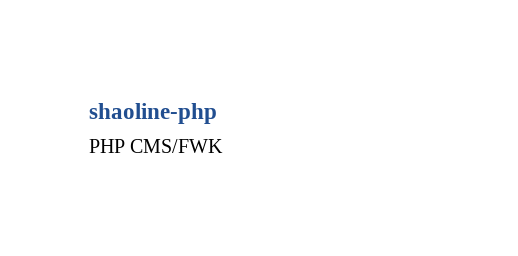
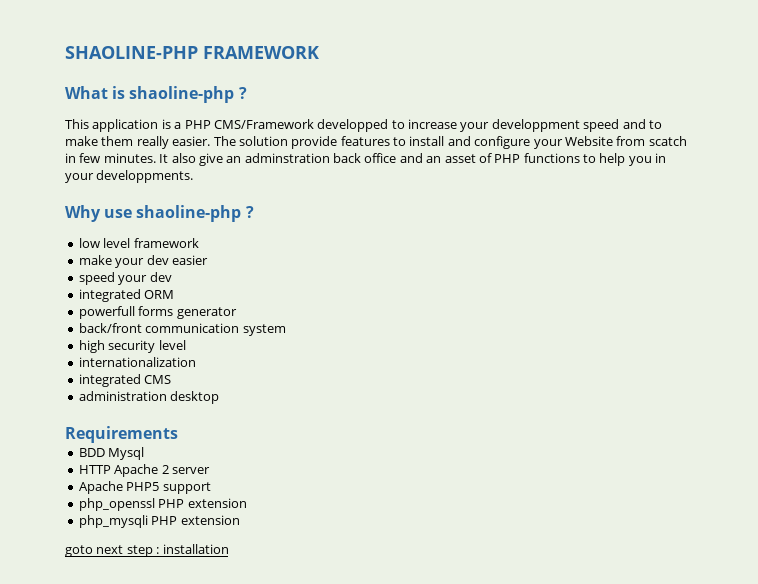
[89,103,217,124] [89,139,224,153] shaoline-php // PHP CMS/FWK -> [65,46,319,59] [65,86,247,103] [65,119,662,132] [65,136,687,149] [65,153,667,166] [65,170,194,183] [65,205,254,222] [78,238,199,248] [78,255,208,268] [78,272,172,285] [78,289,175,302] [78,306,237,319] [78,323,286,336] [78,340,186,353] [78,357,196,367] [78,374,172,387] [78,391,220,404] [65,426,178,443] [78,447,145,460] [78,464,210,477] [78,481,211,494] [78,498,247,511] [78,515,240,528] [65,544,229,557] SHAOLINE-PHP FRAMEWORK // What is shaoline-php ? // This application is a PHP CMS/Framework developped to increase your developpment speed and to make them really easier. The solution provide features to install and configure your Website from scatch in few minutes. It also give an adminstration back office and an asset of PHP functions to help you in your developpments. // Why use shaoline-php ? // low level framework // make your dev easier // speed your dev // integrated ORM // powerfull forms generator // back/front communication system // high security level // internationalization // integrated CMS // administration desktop // Requirements // BDD Mysql // HTTP Apache 2 server // Apache PHP5 support // php_openssl PHP extension // php_mysqli PHP extension // goto next step : installation

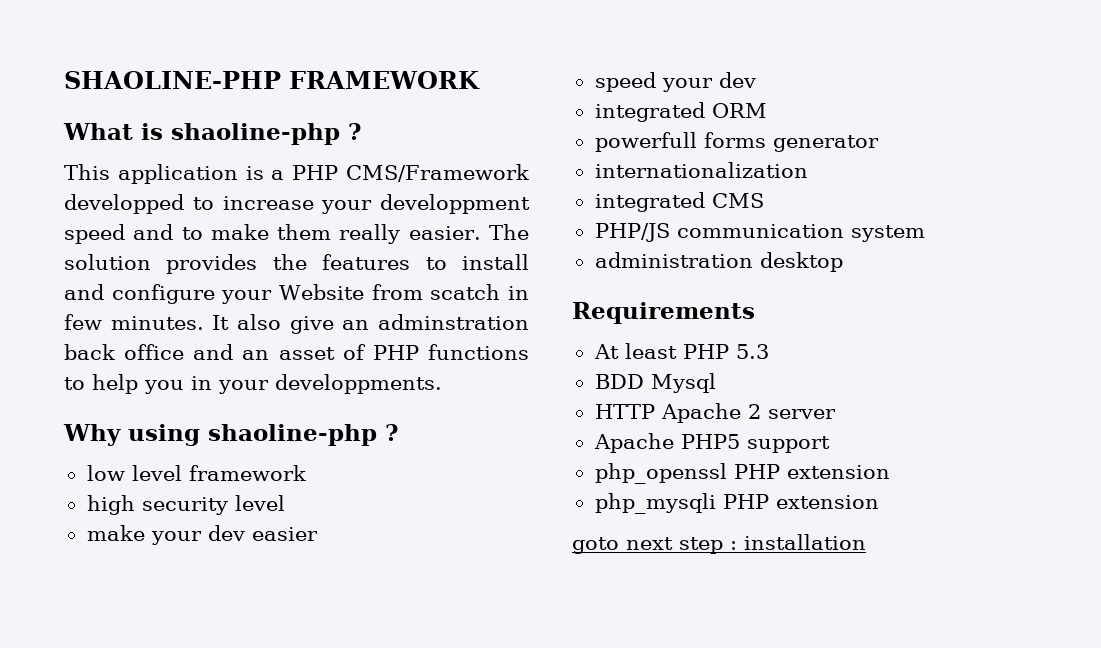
[291,136,338,149] provide -> [166,254,307,274] provides the
[104,209,133,218] use -> [128,424,200,446] using
(199, 243) none -> [86,495,285,515] // high security level
[78,323,286,336] [78,340,186,353] // back/front communication system // high security level -> (879, 143) none
(172, 379) none -> [594,223,925,242] // PHP/JS communication system
(178, 434) none -> [593,343,769,359] // At least PHP 5.3

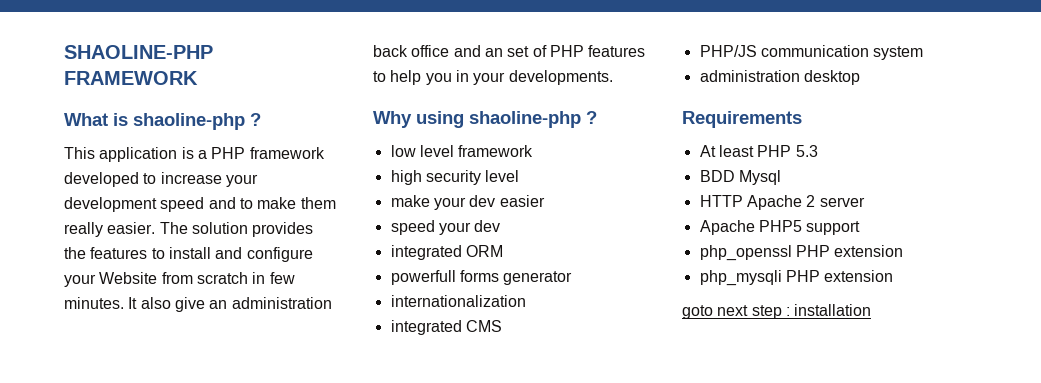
[346,164,529,182] [64,194,184,214] CMS/Framework developped -> [249,147,325,159] [64,172,139,187] framework developed
[380,194,530,214] developpment -> [64,197,157,212] development
[430,284,501,300] scatch -> [196,272,248,284] scratch
[378,314,529,330] adminstration -> [231,297,332,309] administration
[278,347,335,360] asset -> [507,46,530,57] set
[428,344,529,360] functions -> [588,45,646,57] features
[275,374,442,394] developpments. -> [508,70,613,85] developments.

